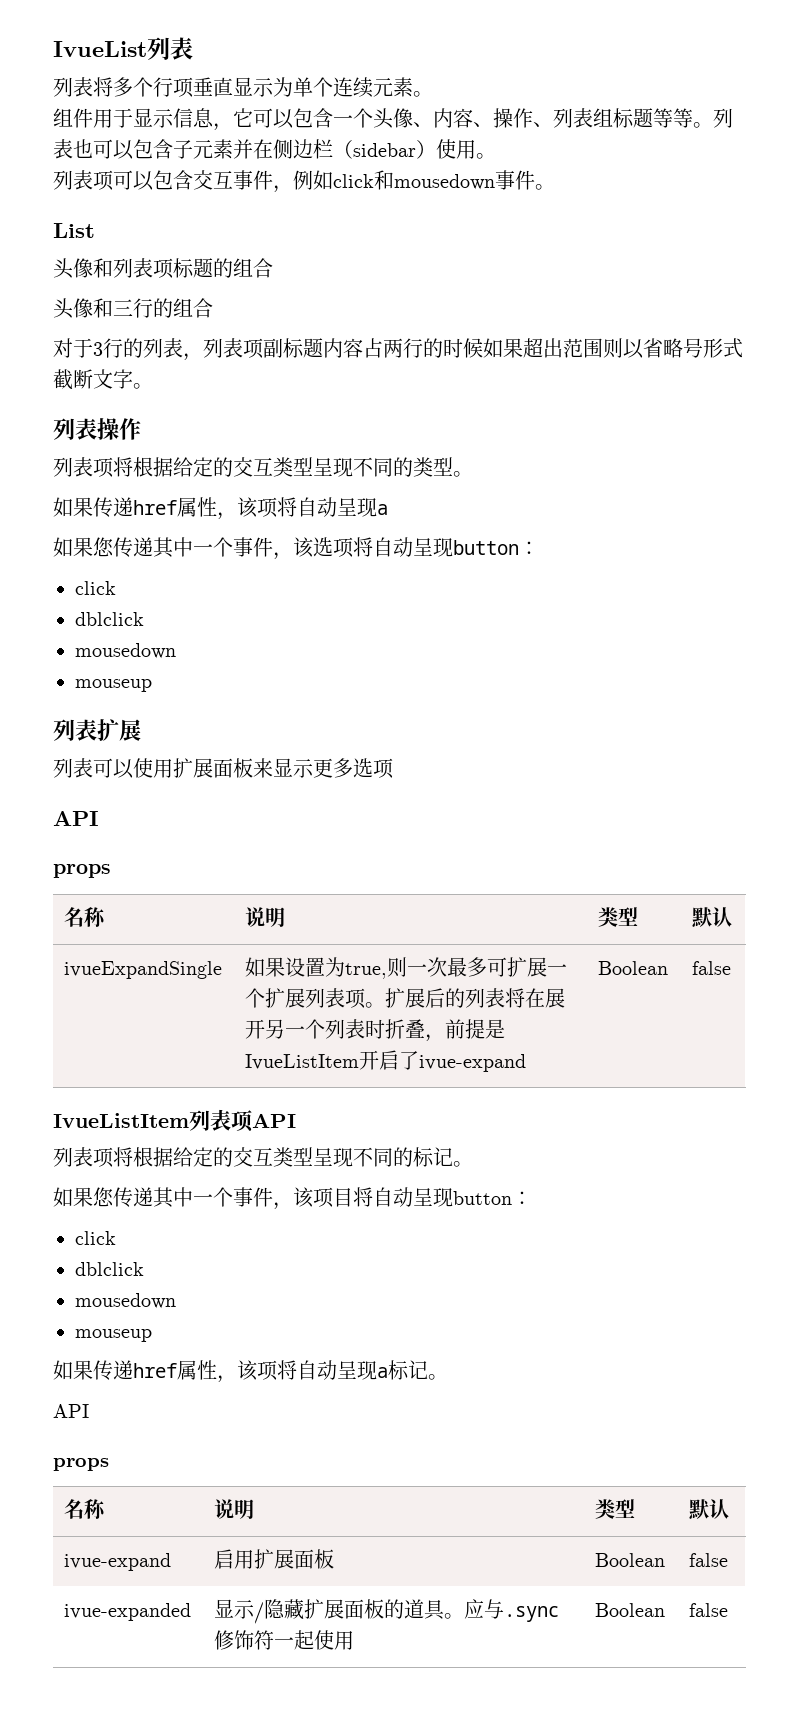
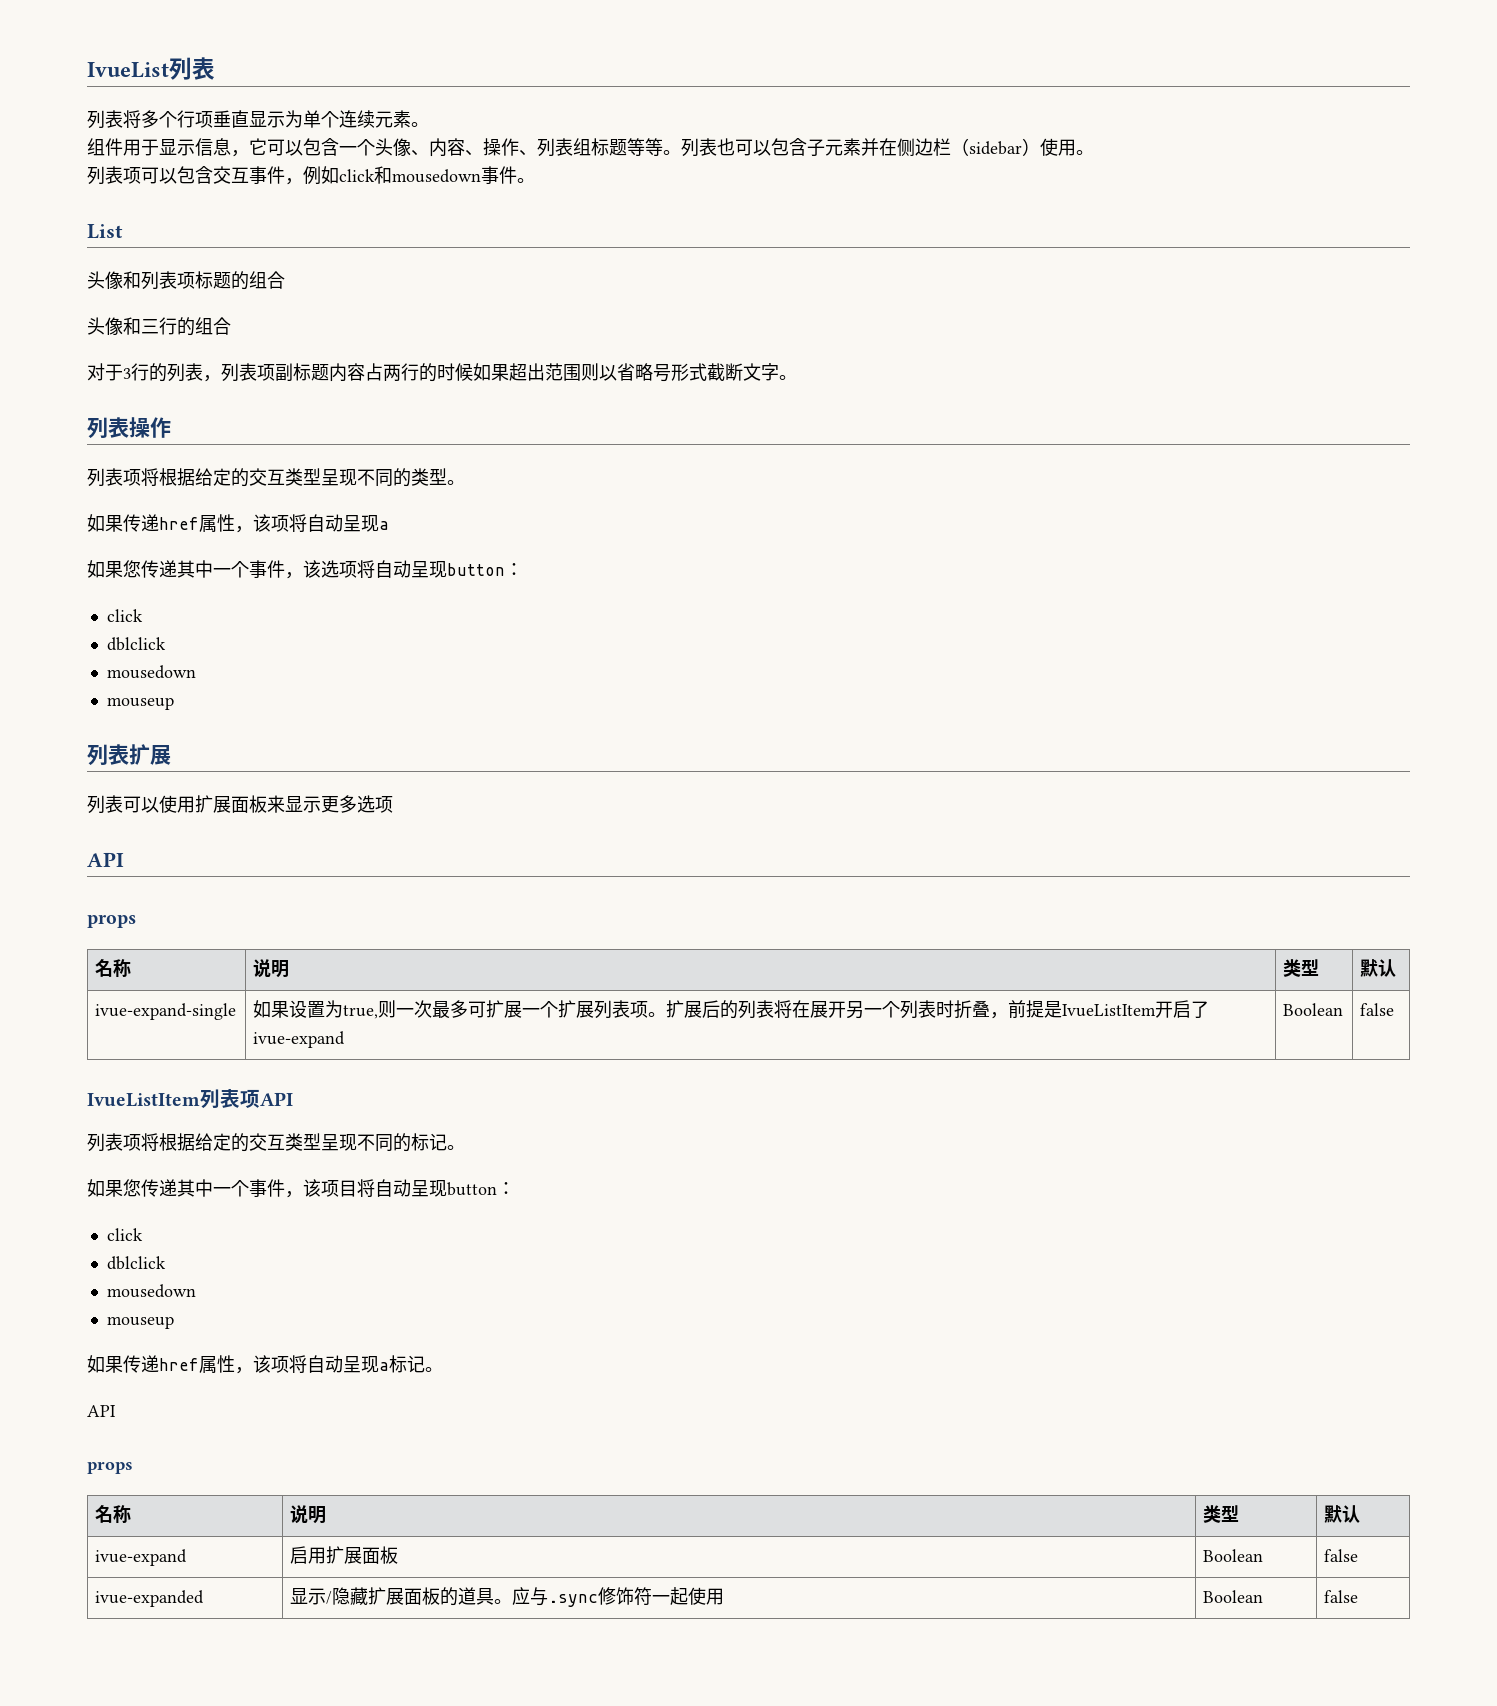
[64,961,223,979] ivueExpandSingle -> [95,1003,237,1020] ivue-expand-single

